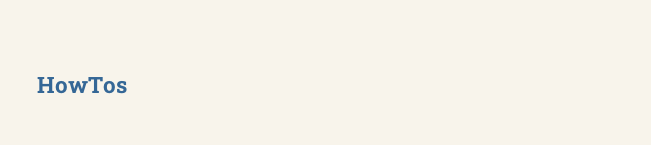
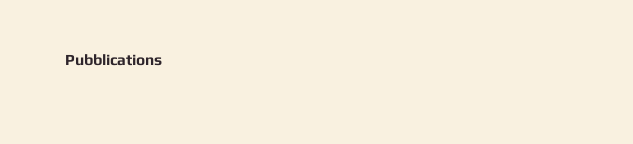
[37,77,127,94] HowTos -> [65,54,162,66] Pubblications

